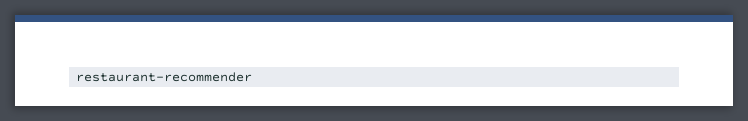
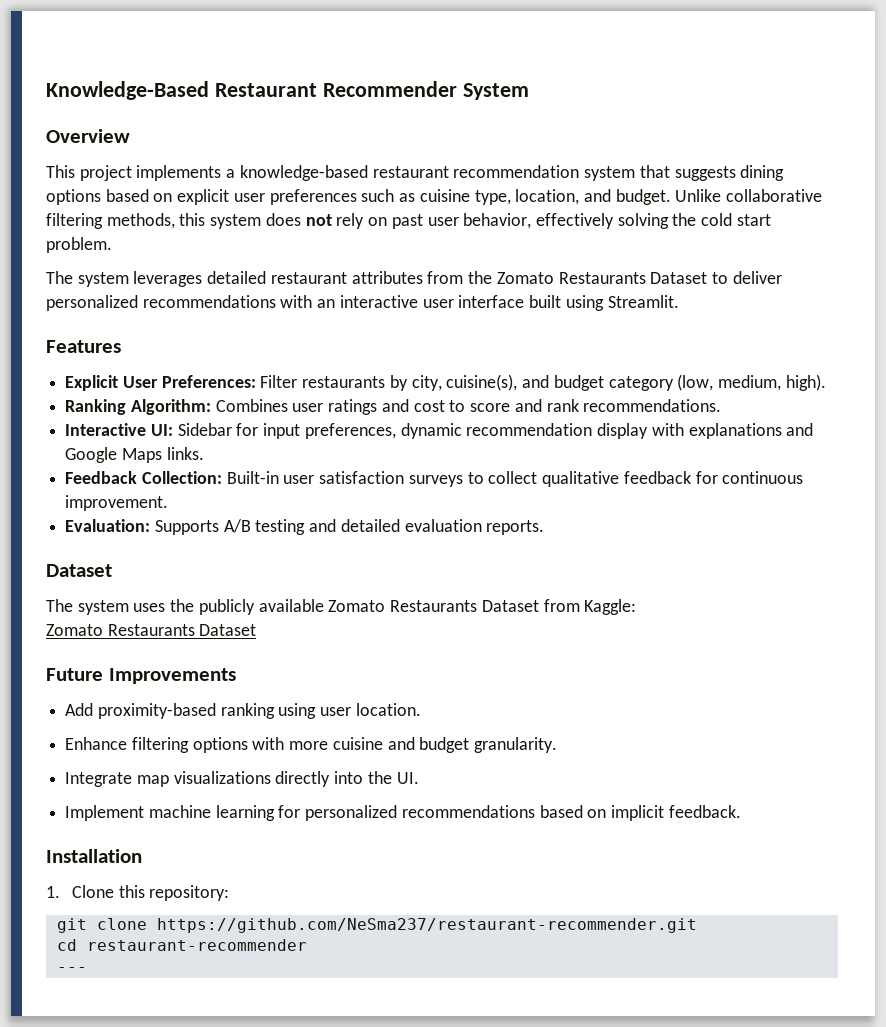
(75, 77) none -> [46,81,529,100] [46,129,130,143] [46,165,785,181] [46,189,823,205] [46,213,771,229] [46,237,112,253] [46,271,782,287] [46,295,679,311] [46,340,121,353] [65,374,826,391] [65,399,722,415] [65,423,814,439] [65,447,204,463] [65,471,804,487] [65,495,169,511] [65,519,545,535] [46,564,112,577] [46,599,637,615] [46,624,257,636] [46,668,236,684] [65,703,421,719] [65,737,558,753] [65,771,419,787] [65,805,741,821] [46,849,142,863] [46,885,230,901] [56,918,697,933] [56,939,77,951] Knowledge-Based Restaurant Recommender System // Overview // This project implements a knowledge-based restaurant recommendation system that suggests dining options based on explicit user preferences such as cuisine type, location, and budget. Unlike collaborative filtering methods, this system does not rely on past user behavior, effectively solving the cold start problem. // The system leverages detailed restaurant attributes from the Zomato Restaurants Dataset to deliver personalized recommendations with an interactive user interface built using Streamlit. // Features // Explicit User Preferences: Filter restaurants by city, cuisine(s), and budget category (low, medium, high). // Ranking Algorithm: Combines user ratings and cost to score and rank recommendations. // Interactive UI: Sidebar for input preferences, dynamic recommendation display with explanations and Google Maps links. // Feedback Collection: Built-in user satisfaction surveys to collect qualitative feedback for continuous improvement. // Evaluation: Supports A/B testing and detailed evaluation reports. // Dataset // The system uses the publicly available Zomato Restaurants Dataset from Kaggle: // Zomato Restaurants Dataset // Future Improvements // Add proximity-based ranking using user location. // Enhance filtering options with more cuisine and budget granularity. // Integrate map visualizations directly into the UI. // Implement machine learning for personalized recommendations based on implicit feedback. // Installation // 1. Clone this repository: // git clone https://github.com/NeSma237/restaurant-recommender.git // cd
(252, 77) none -> [56,967,87,972] // ---

